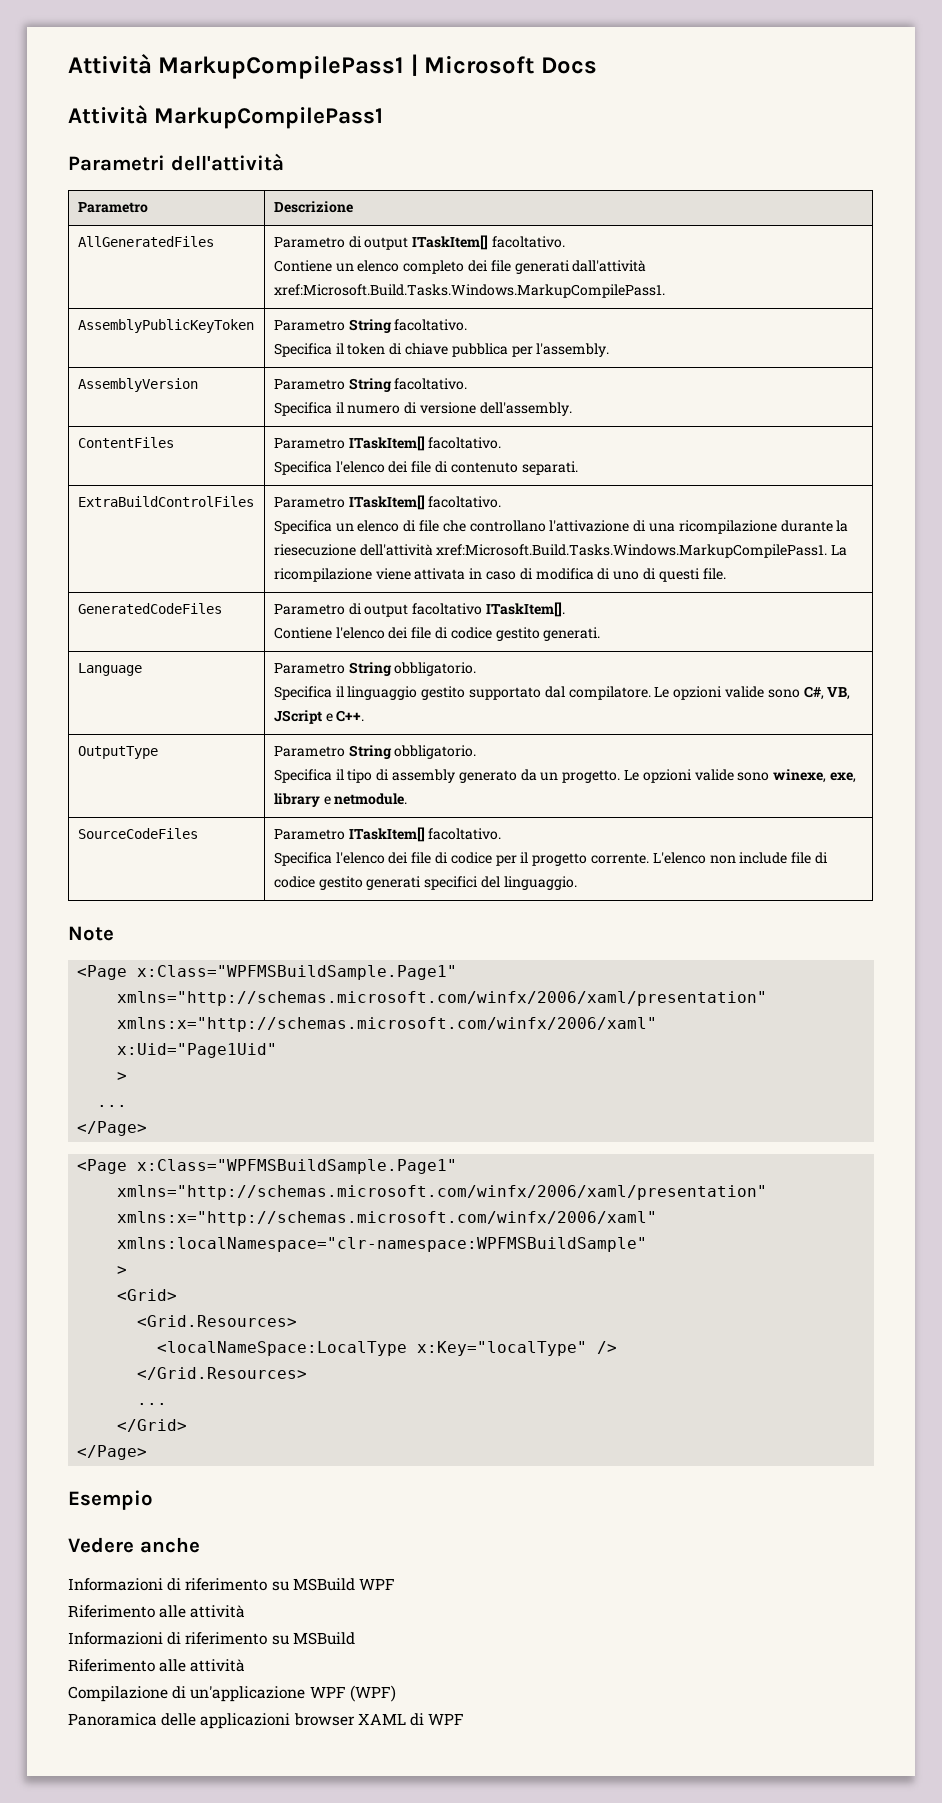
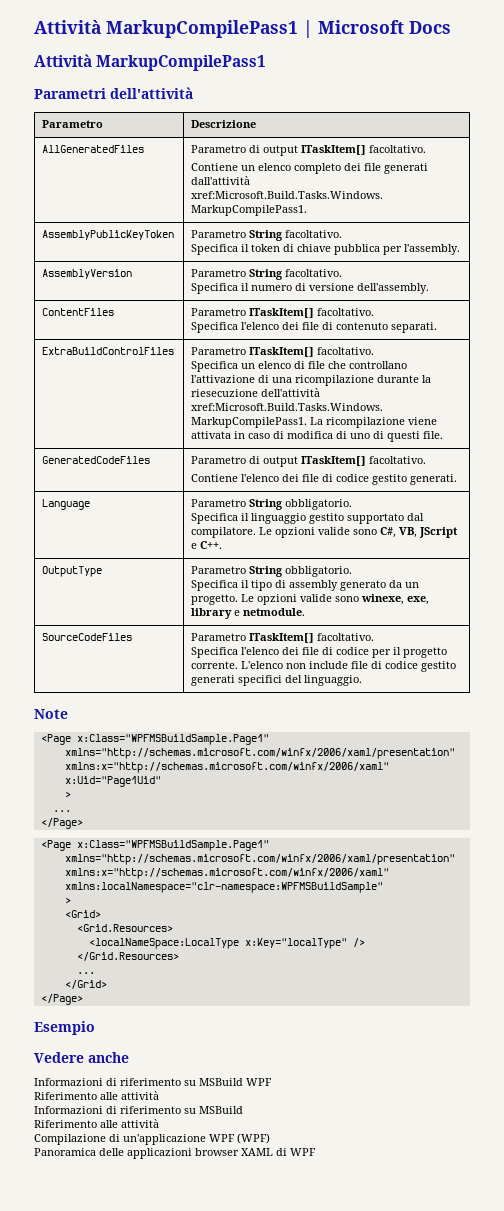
[412,602,566,617] facoltativo ITaskItem[]. -> [301,456,427,466] ITaskItem[] facoltativo.

